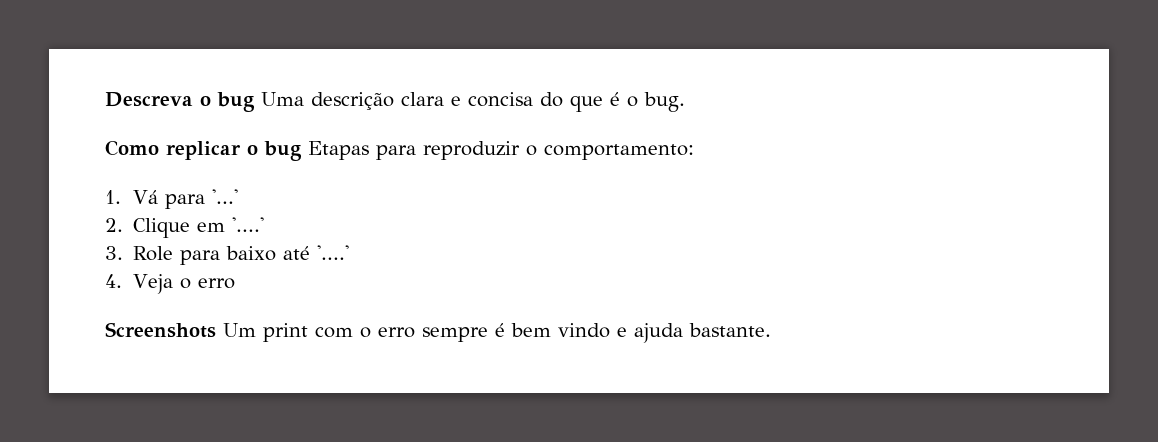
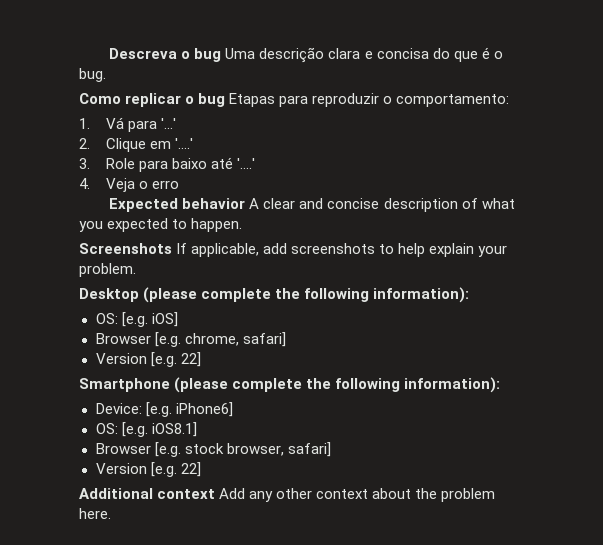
[105,322,771,343] Screenshots Um print com o erro sempre é bem vindo e ajuda bastante. -> [109,198,515,212] [79,218,243,232] [79,243,508,257] [79,263,136,277] [79,287,470,303] [95,312,178,327] [95,332,286,347] [95,352,201,367] [79,377,501,393] [95,402,233,417] [95,422,197,437] [95,442,331,457] [95,462,201,477] [79,488,496,502] [79,508,111,519] Expected behavior A clear and concise description of what you expected to happen. // Screenshots If applicable, add screenshots to help explain your problem. // Desktop (please complete the following information): // OS: [e.g. iOS] // Browser [e.g. chrome, safari] // Version [e.g. 22] // Smartphone (please complete the following information): // Device: [e.g. iPhone6] // OS: [e.g. iOS8.1] // Browser [e.g. stock browser, safari] // Version [e.g. 22] // Additional context Add any other context about the problem here.

